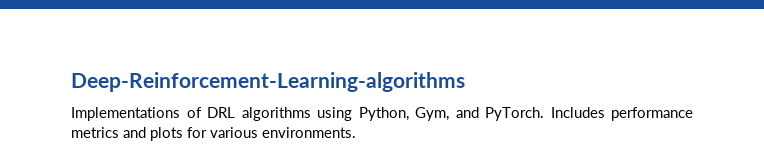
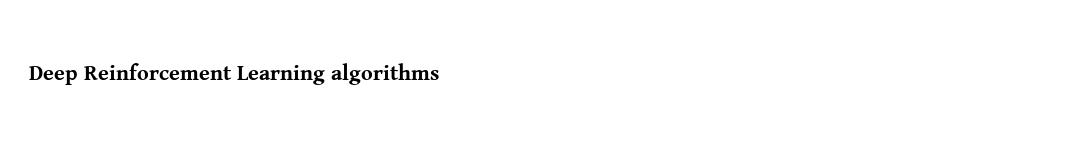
[71,72,465,92] [71,107,693,121] [71,127,356,141] Deep-Reinforcement-Learning-algorithms // Implementations of DRL algorithms using Python, Gym, and PyTorch. Includes performance metrics and plots for various environments. -> [29,63,439,85] Deep Reinforcement Learning algorithms

